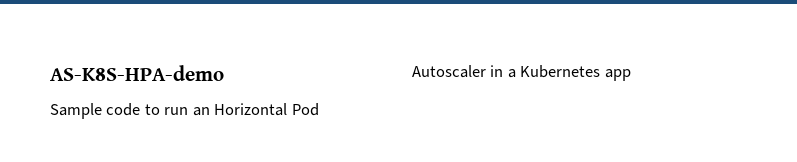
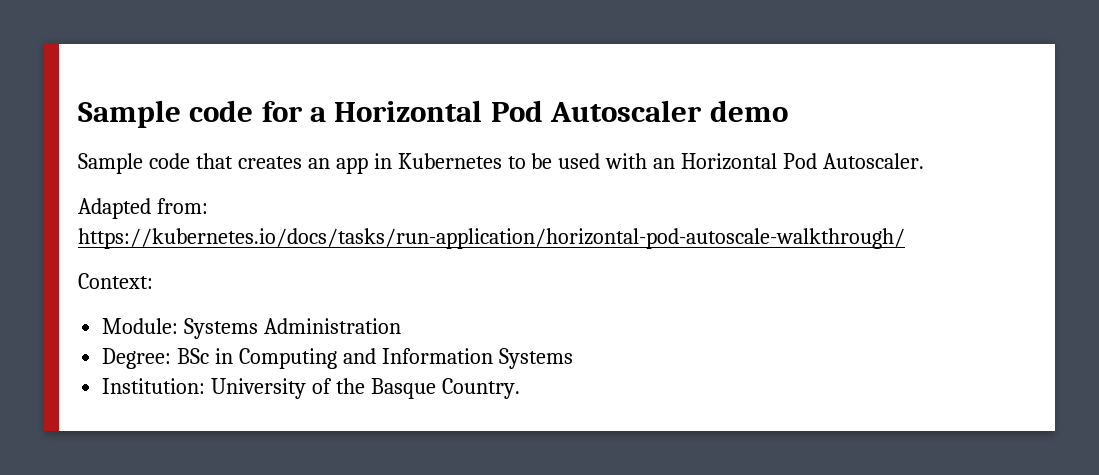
[50,65,224,81] [50,103,319,119] [412,65,631,81] AS-K8S-HPA-demo // Sample code to run an Horizontal Pod Autoscaler in a Kubernetes app -> [78,100,788,128] [78,153,925,174] [78,198,208,219] [78,228,905,249] [78,273,153,289] [102,318,402,339] [102,348,573,369] [102,378,520,399] Sample code for a Horizontal Pod Autoscaler demo // Sample code that creates an app in Kubernetes to be used with an Horizontal Pod Autoscaler. // Adapted from: https://kubernetes.io/docs/tasks/run-application/horizontal-pod-autoscale-walkthrough/ // Context: // Module: Systems Administration // Degree: BSc in Computing and Information Systems // Institution: University of the Basque Country.

